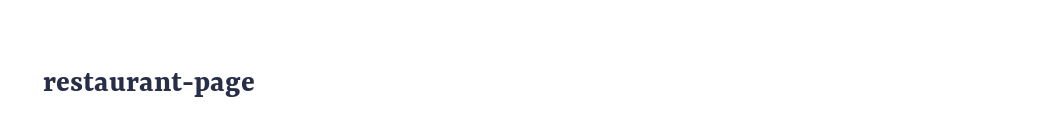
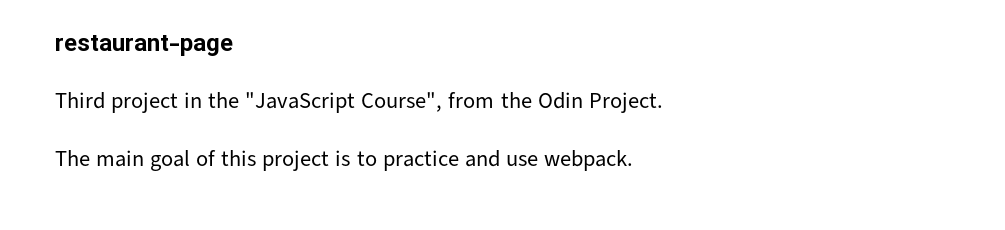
(255, 85) none -> [55,92,663,113] [55,150,633,171] // Third project in the "JavaScript Course", from the Odin Project. // The main goal of this project is to practice and use webpack.

